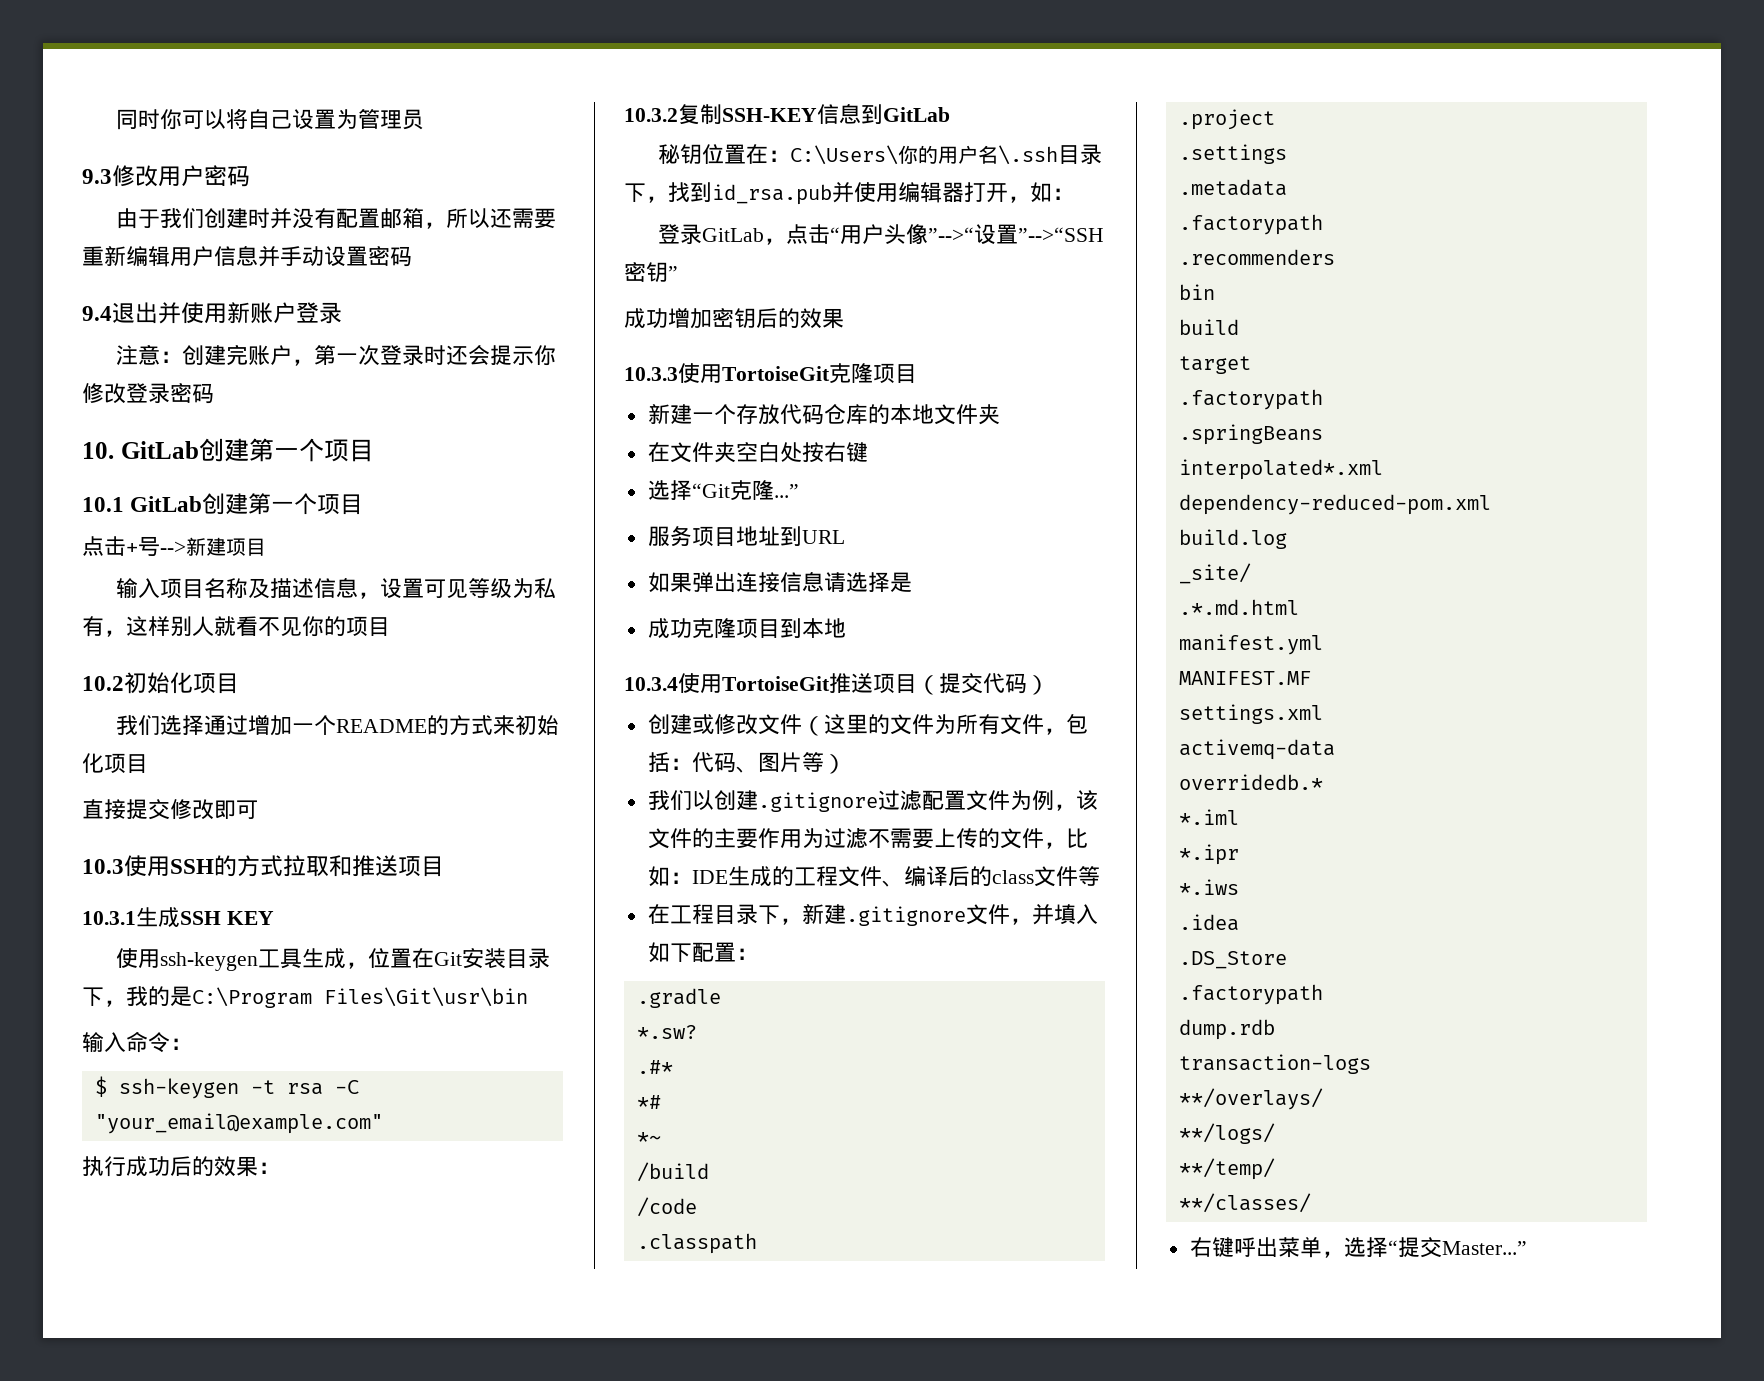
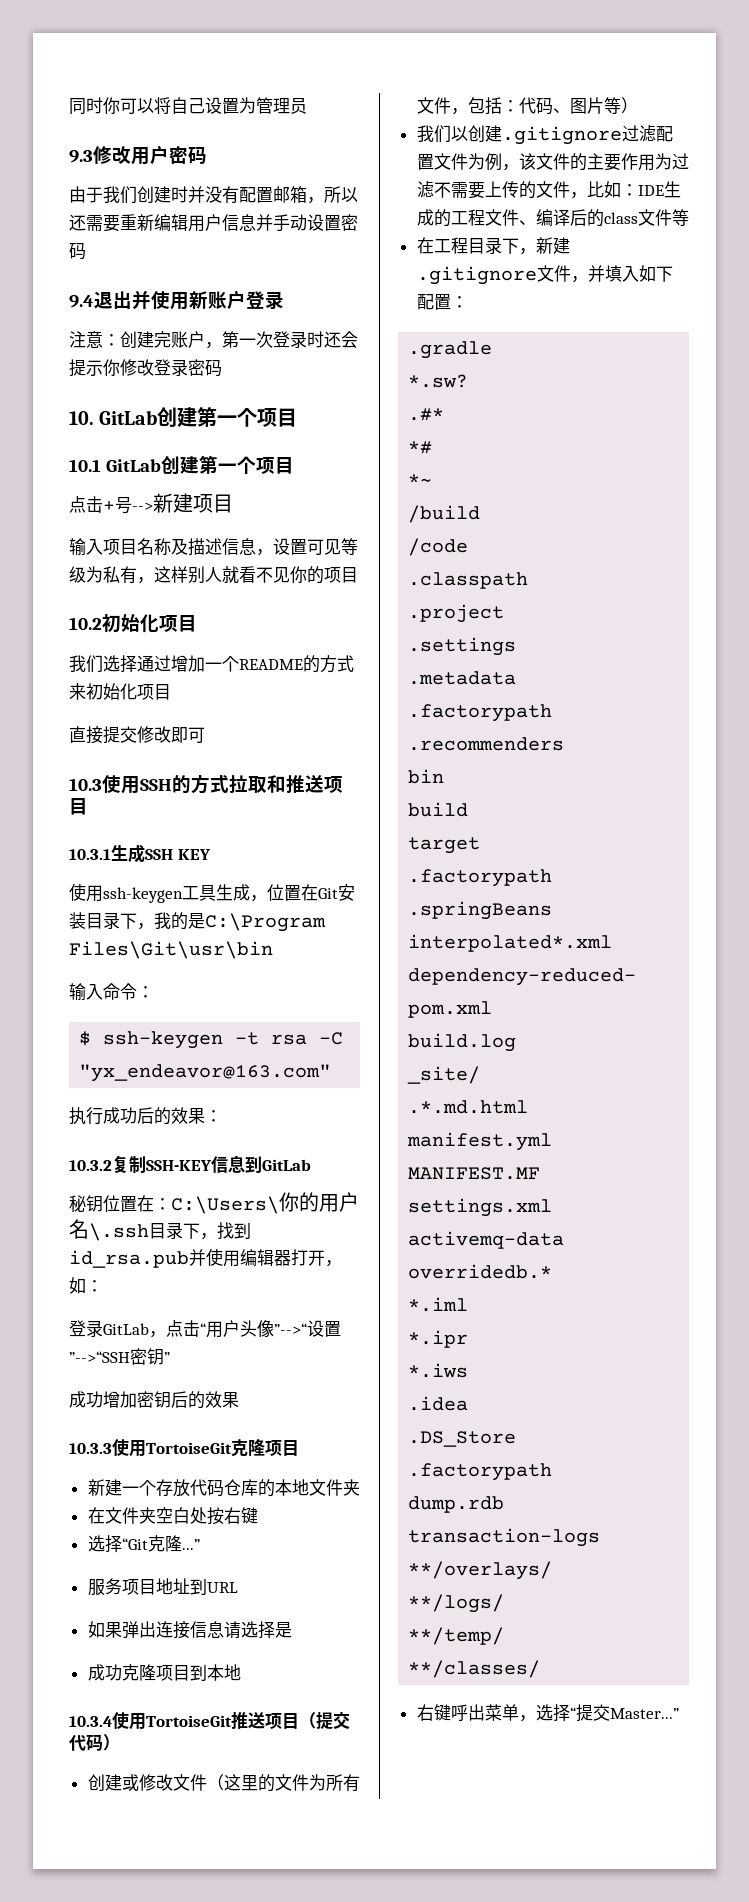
[94,1113,383,1134] "your_email@example.com" -> [79,1064,332,1082] "yx_endeavor@163.com"

